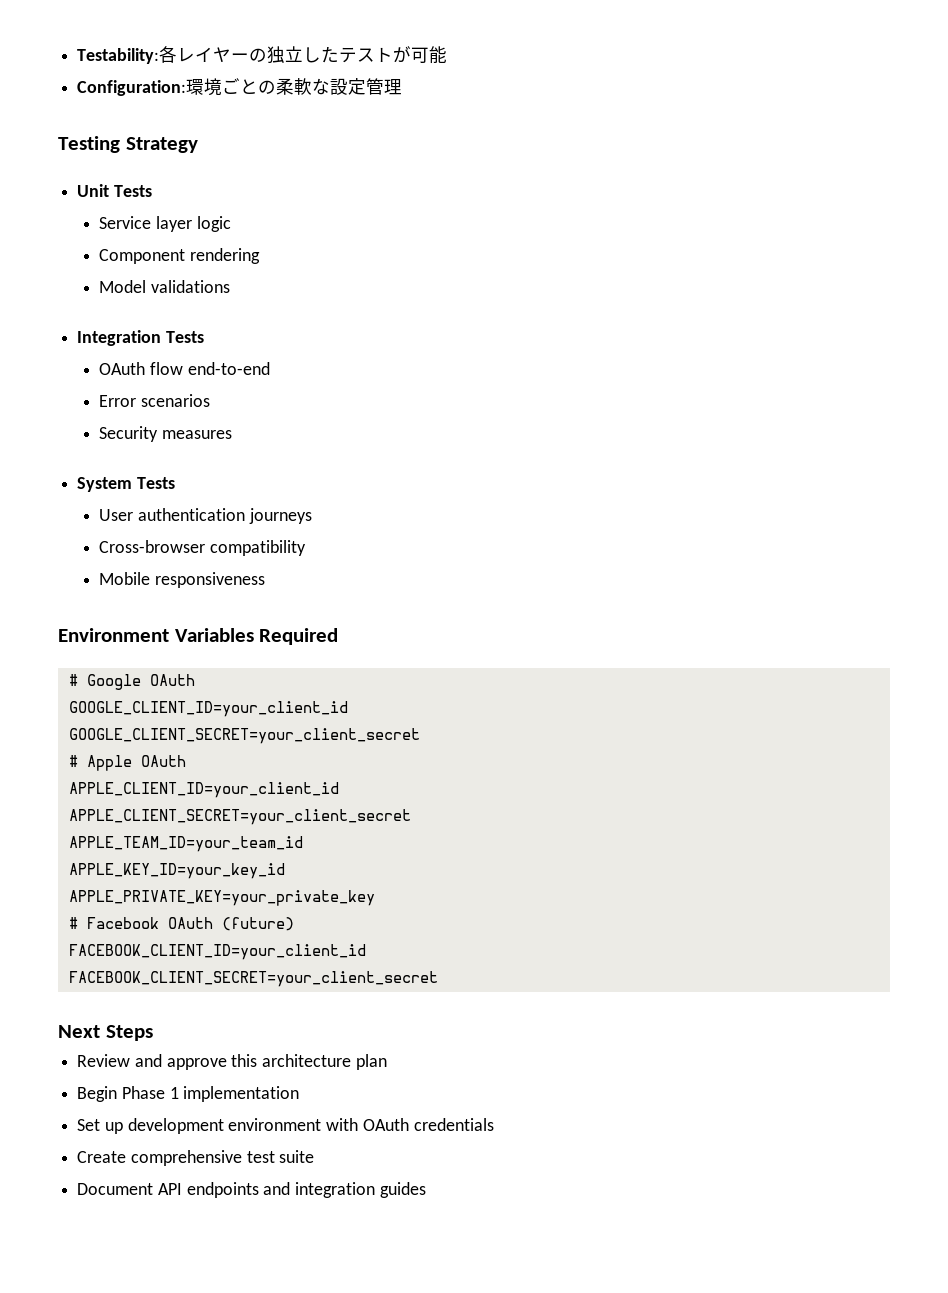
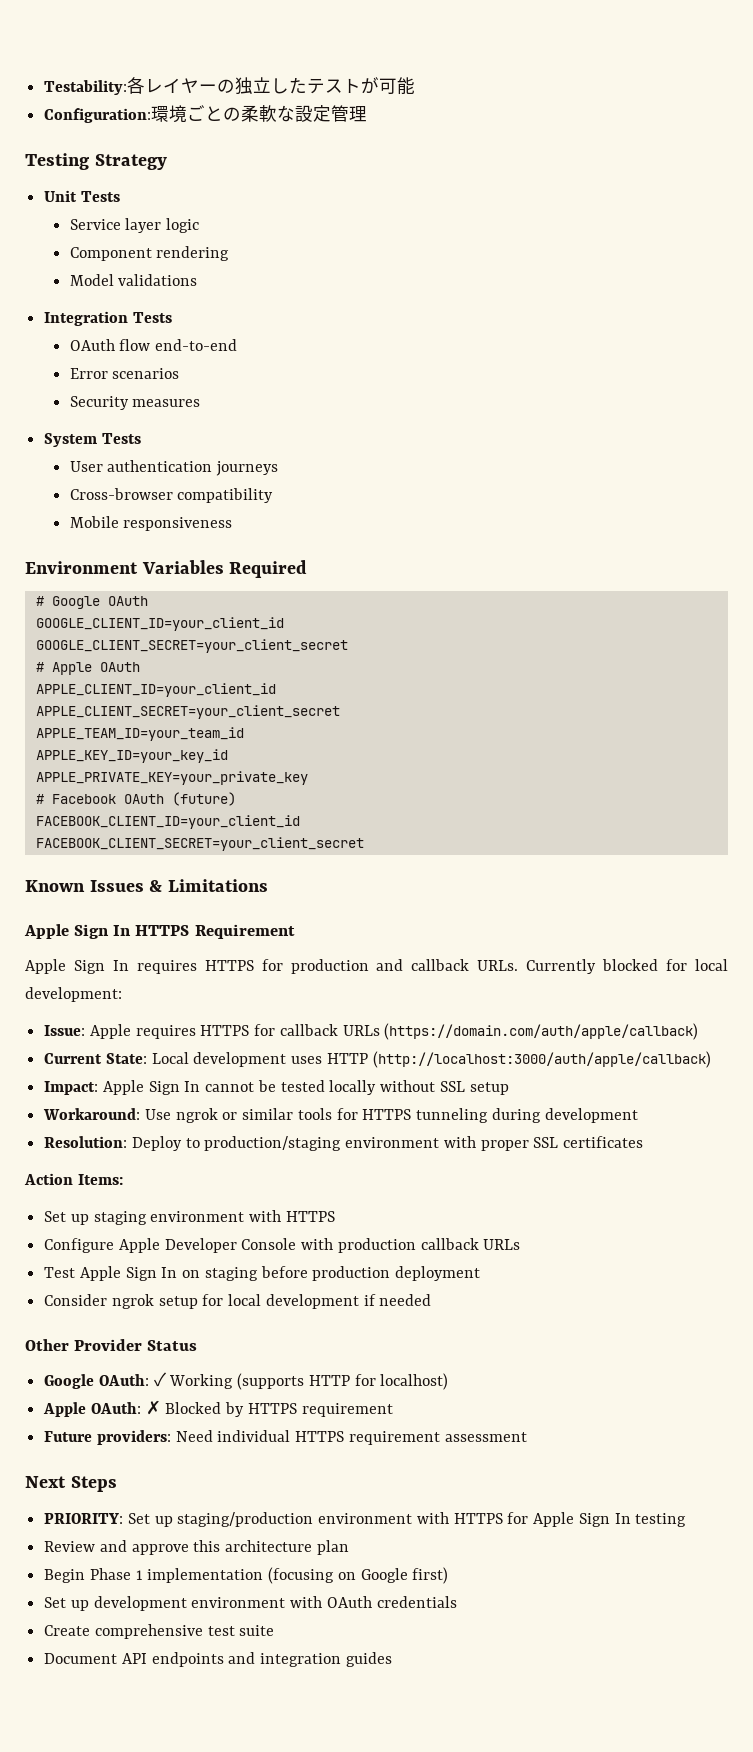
[58,1025,153,1041] Next Steps -> [25,879,268,892] [24,924,295,939] [25,959,728,974] [25,987,122,1002] [44,1023,699,1040] [44,1051,711,1068] [44,1080,509,1095] [43,1108,638,1123] [44,1136,644,1151] [24,1173,123,1185] [44,1210,335,1225] [44,1238,521,1253] [44,1266,481,1281] [44,1294,432,1309] [25,1339,198,1351] [44,1372,449,1390] [43,1400,393,1417] [44,1430,527,1445] [25,1476,117,1492] [44,1512,687,1527] Known Issues & Limitations // Apple Sign In HTTPS Requirement // Apple Sign In requires HTTPS for production and callback URLs. Currently blocked for local development: // Issue: Apple requires HTTPS for callback URLs (https://domain.com/auth/apple/callback) // Current State: Local development uses HTTP (http://localhost:3000/auth/apple/callback) // Impact: Apple Sign In cannot be tested locally without SSL setup // Workaround: Use ngrok or similar tools for HTTPS tunneling during development // Resolution: Deploy to production/staging environment with proper SSL certificates // Action Items: // Set up staging environment with HTTPS // Configure Apple Developer Console with production callback URLs // Test Apple Sign In on staging before production deployment // Consider ngrok setup for local development if needed // Other Provider Status // Google OAuth: ✓ Working (supports HTTP for localhost) // Apple OAuth: ✗ Blocked by HTTPS requirement // Future providers: Need individual HTTPS requirement assessment // Next Steps // PRIORITY: Set up staging/production environment with HTTPS for Apple Sign In testing
(300, 1094) none -> [268,1567,449,1584] (focusing on Google first)

